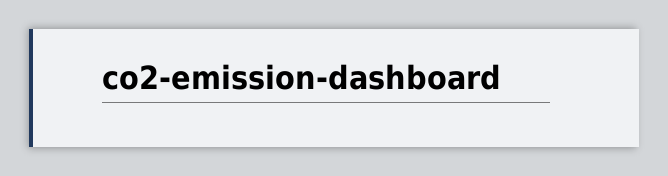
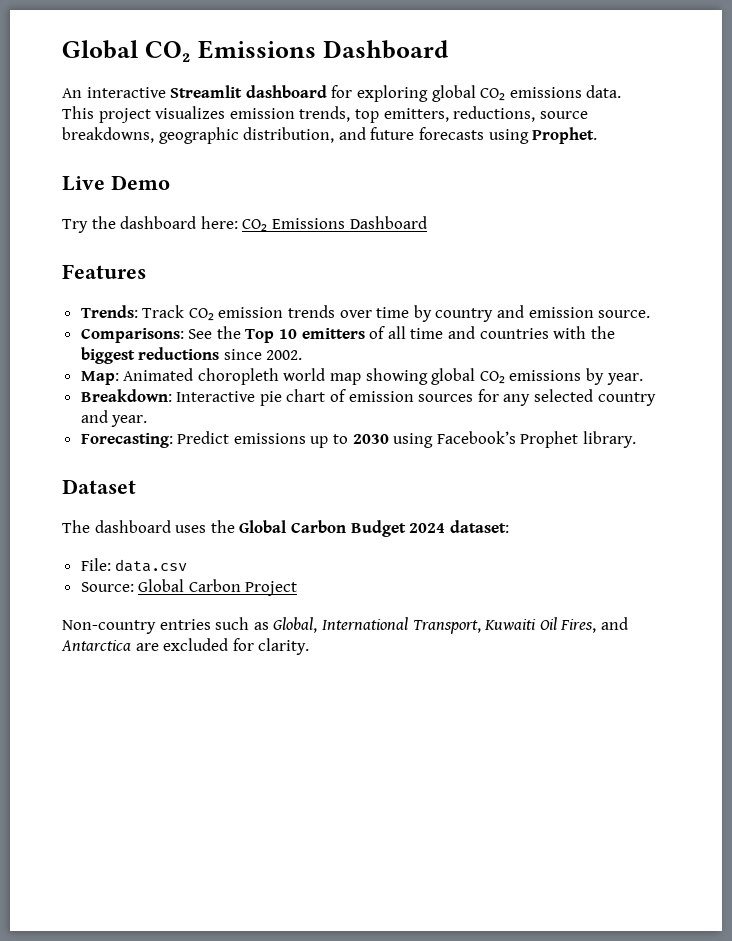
[102,64,501,90] co2-emission-dashboard -> [62,40,449,62] [62,85,622,102] [62,106,588,123] [62,127,598,144] [62,175,170,191] [62,216,427,233] [62,264,146,279] [80,305,651,322] [80,326,615,343] [80,347,303,364] [80,368,643,385] [80,389,656,406] [80,410,148,427] [80,431,637,448] [62,479,136,494] [62,520,509,537] [80,558,188,572] [80,579,298,596] [62,617,628,634] [61,638,310,655] Global CO₂ Emissions Dashboard // An interactive Streamlit dashboard for exploring global CO₂ emissions data. // This project visualizes emission trends, top emitters, reductions, source breakdowns, geographic distribution, and future forecasts using Prophet. // Live Demo // Try the dashboard here: CO₂ Emissions Dashboard // Features // Trends: Track CO₂ emission trends over time by country and emission source. // Comparisons: See the Top 10 emitters of all time and countries with the biggest reductions since 2002. // Map: Animated choropleth world map showing global CO₂ emissions by year. // Breakdown: Interactive pie chart of emission sources for any selected country and year. // Forecasting: Predict emissions up to 2030 using Facebook’s Prophet library. // Dataset // The dashboard uses the Global Carbon Budget 2024 dataset: // File: data.csv // Source: Global Carbon Project // Non-country entries such as Global, International Transport, Kuwaiti Oil Fires, and Antarctica are excluded for clarity.

